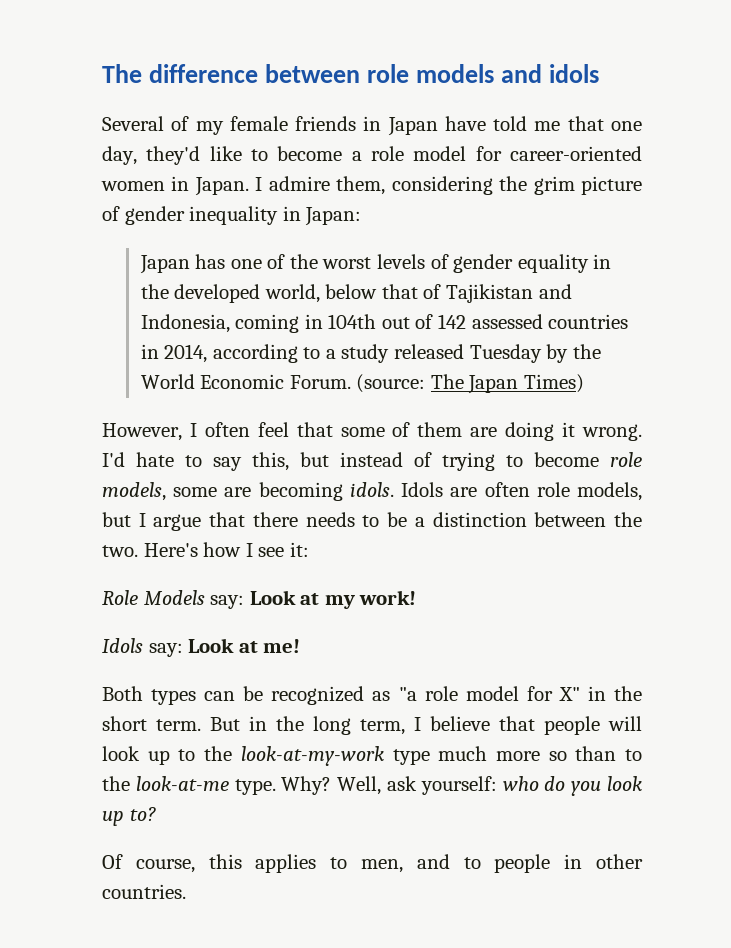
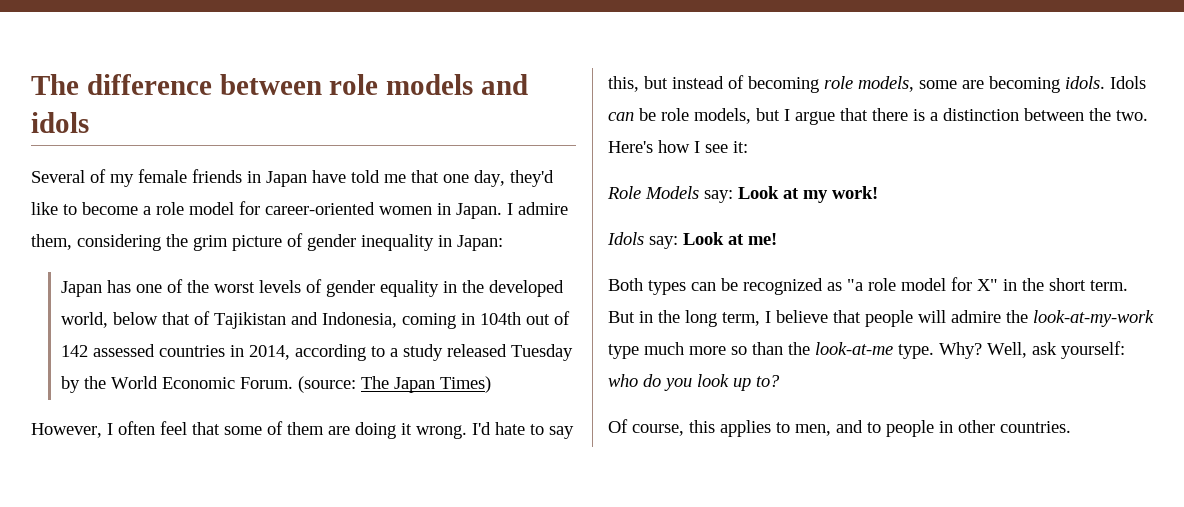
[442,452,599,471] trying to become -> [748,76,819,93] becoming
[450,482,530,497] are often -> [608,108,656,121] can be
[305,512,408,527] needs to be -> [913,109,925,121] is
[102,746,196,765] look up to -> [951,310,1001,323] admire
[625,749,642,761] to -> (783, 348) none

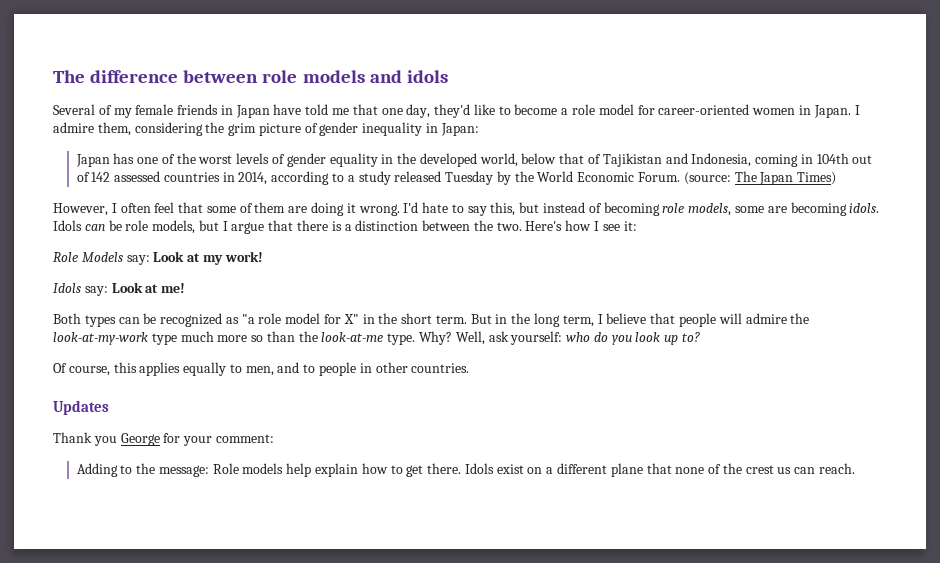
(771, 428) none -> [183,362,227,376] equally
(1071, 427) none -> [53,400,109,415] [53,432,274,446] [76,463,856,477] // Updates // Thank you George for your comment: // Adding to the message: Role models help explain how to get there. Idols exist on a different plane that none of the crest us can reach.

